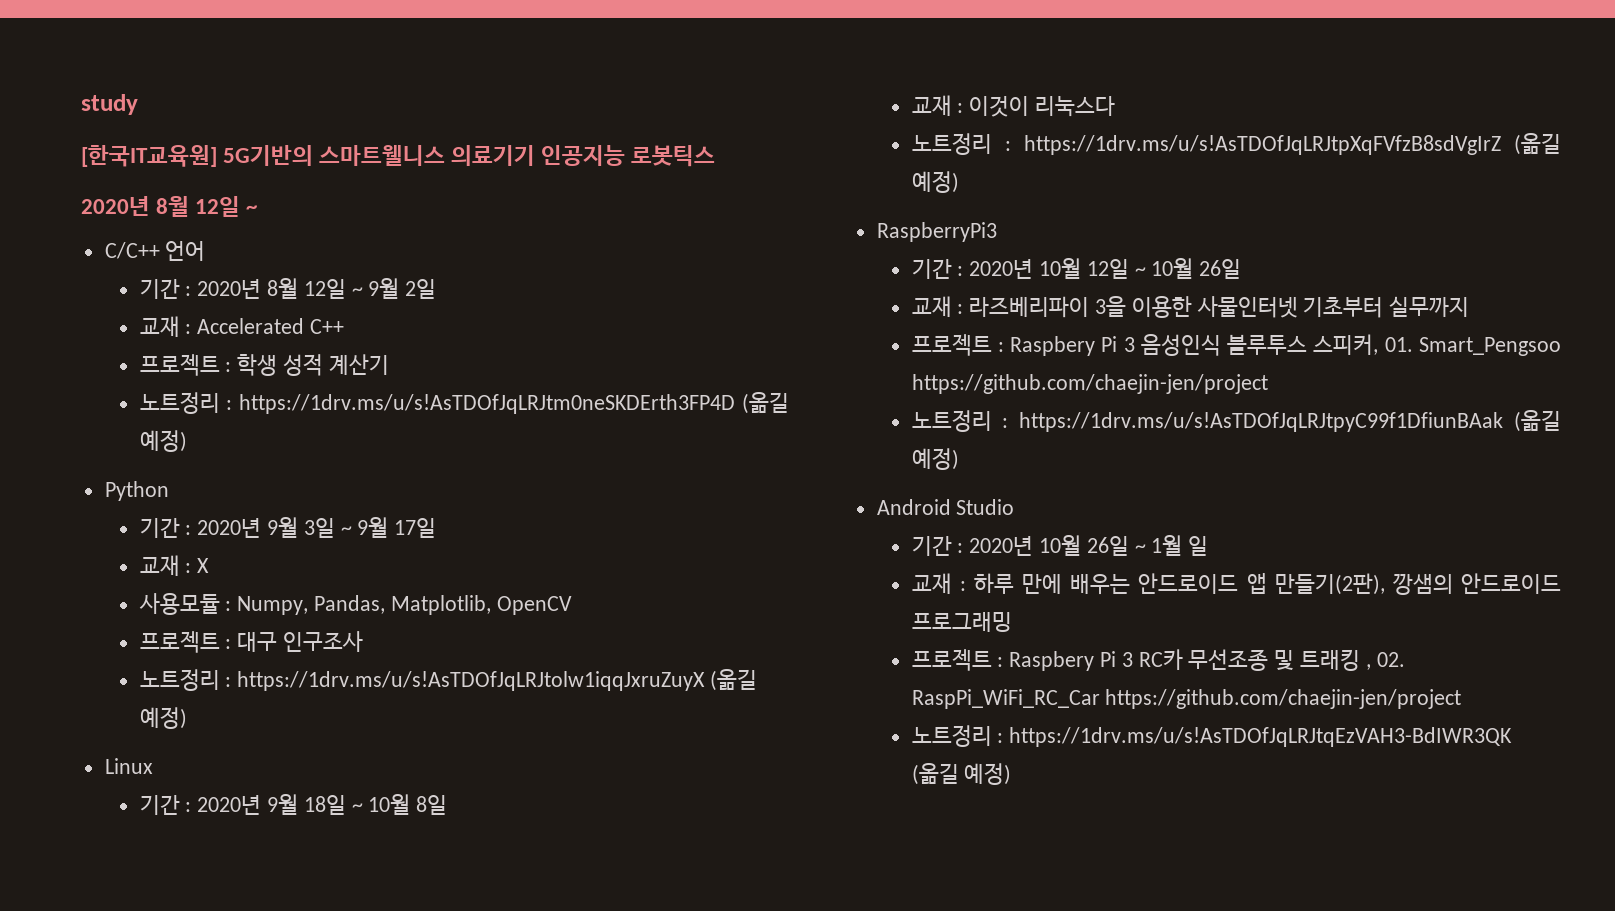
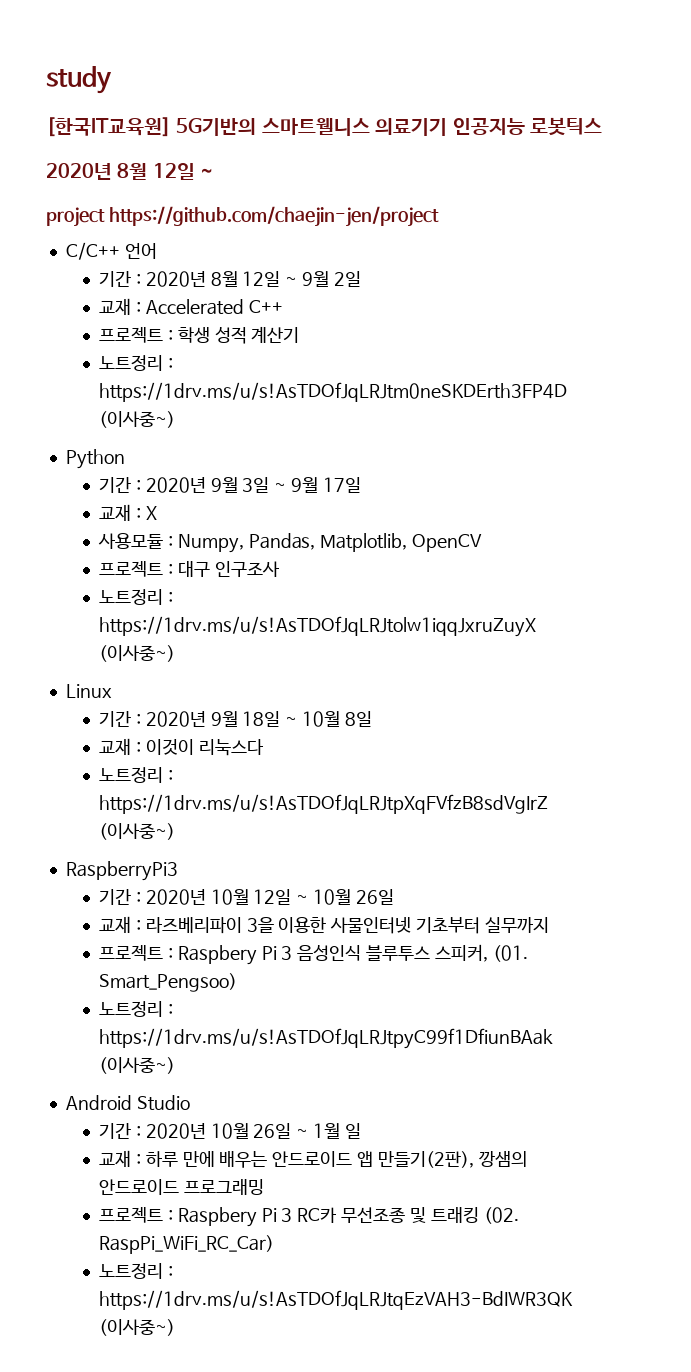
(258, 209) none -> [46,206,439,227] // project https://github.com/chaejin-jen/project
[742,392,790,414] [139,430,187,452] (옮길 예정) -> [98,411,175,428] (이사중~)
[709,669,757,691] [139,707,187,729] (옮길 예정) -> [98,645,175,662] (이사중~)
[1514,133,1561,155] [911,171,959,193] (옮길 예정) -> [98,823,175,840] (이사중~)
[1384,337,1561,356] [911,374,1268,394] 01. Smart_Pengsoo https://github.com/chaejin-jen/project -> [492,945,528,962] [98,973,237,992] (01. Smart_Pengsoo)
[1514,410,1561,432] [911,448,959,470] (옮길 예정) -> [98,1057,175,1074] (이사중~)
[1365,652,1405,670] [911,689,1462,709] , 02. RaspPi_WiFi_RC_Car https://github.com/chaejin-jen/project -> [483,1207,519,1224] [98,1235,274,1254] (02. RaspPi_WiFi_RC_Car)
[911,763,1012,785] (옮길 예정) -> [98,1319,175,1336] (이사중~)

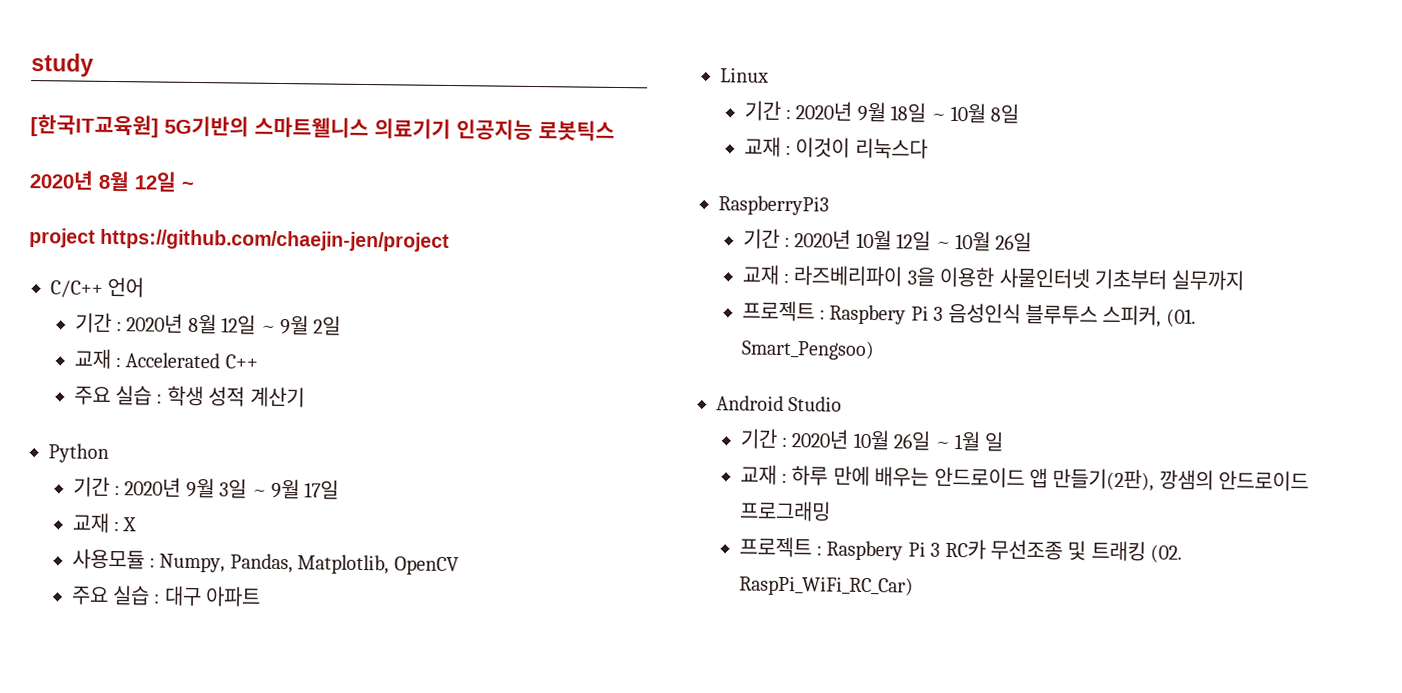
[98,327,163,343] 프로젝트 -> [73,385,152,406] 주요 실습
[98,355,173,371] [98,382,567,402] [98,411,175,428] // 노트정리 : https://1drv.ms/u/s!AsTDOfJqLRJtm0neSKDErth3FP4D (이사중~) -> (305, 397) none
[98,561,280,577] [98,589,173,605] [98,616,536,637] [98,645,175,662] 프로젝트 : 대구 인구조사 // 노트정리 : https://1drv.ms/u/s!AsTDOfJqLRJtolw1iqqJxruZuyX (이사중~) -> [70,585,262,607] 주요 실습 : 대구 아파트
[98,767,173,783] [98,794,548,814] [98,823,175,840] // 노트정리 : https://1drv.ms/u/s!AsTDOfJqLRJtpXqFVfzB8sdVgIrZ (이사중~) -> (928, 148) none
[98,1001,173,1017] [98,1028,553,1049] [98,1057,175,1074] // 노트정리 : https://1drv.ms/u/s!AsTDOfJqLRJtpyC99f1DfiunBAak (이사중~) -> (875, 350) none
[98,1263,173,1279] [98,1290,573,1310] [98,1319,175,1336] // 노트정리 : https://1drv.ms/u/s!AsTDOfJqLRJtqEzVAH3-BdIWR3QK (이사중~) -> (914, 586) none

